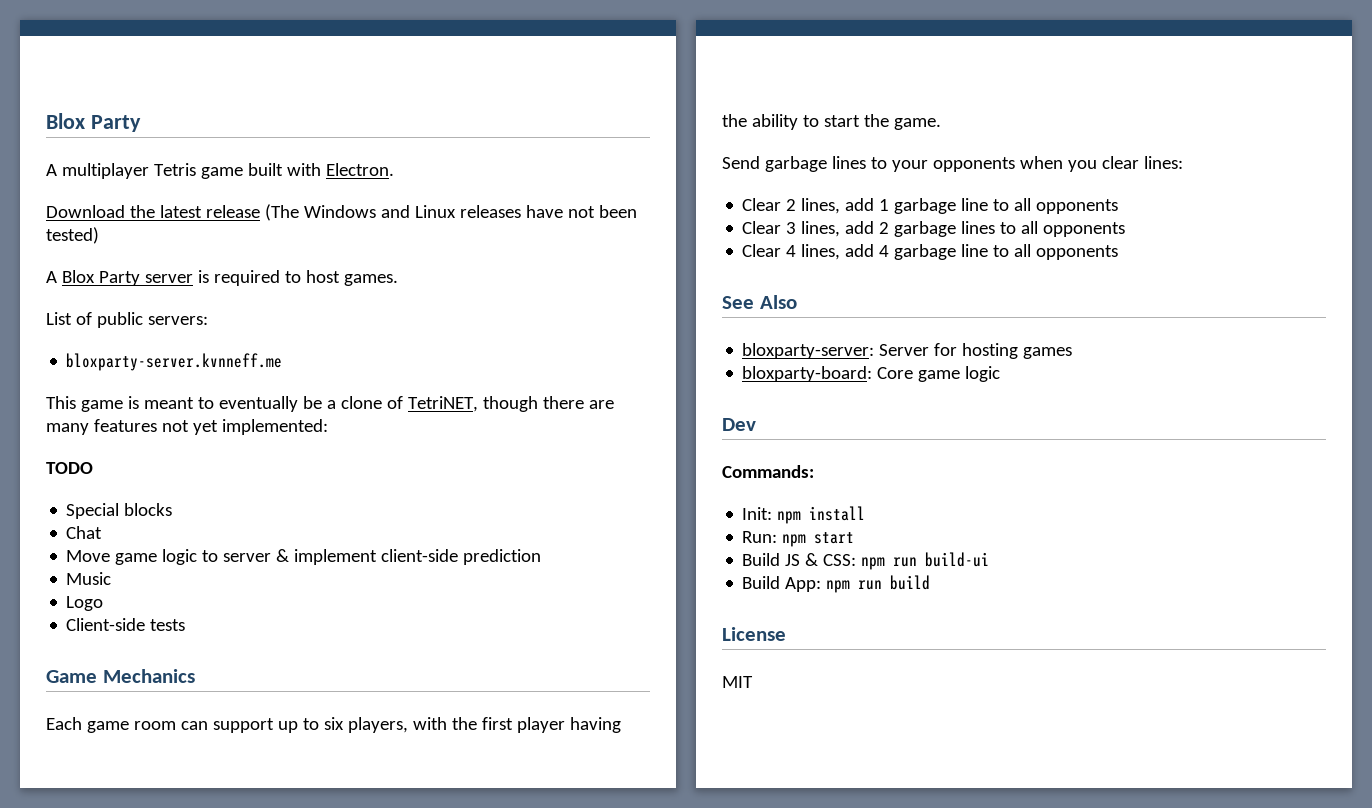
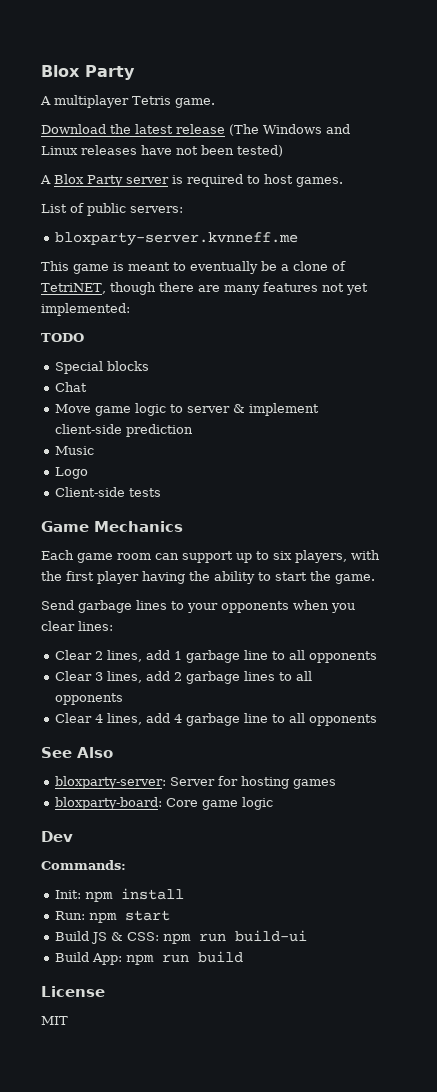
[200,163,394,179] game built with Electron. -> [175,98,215,108] game.

